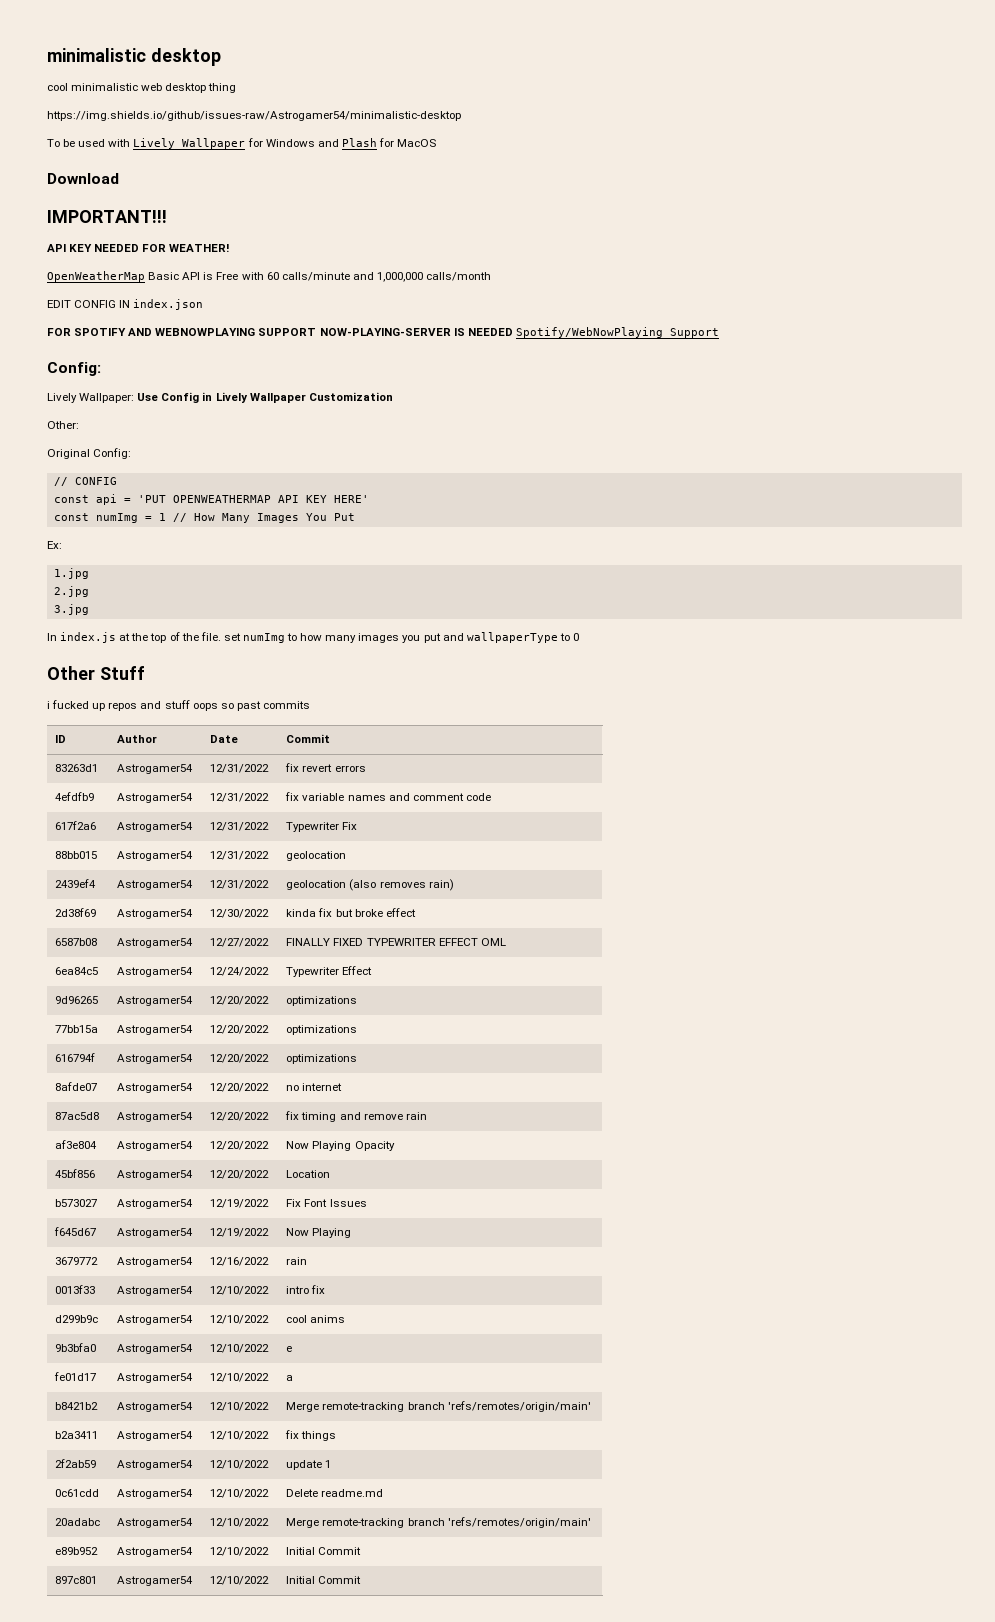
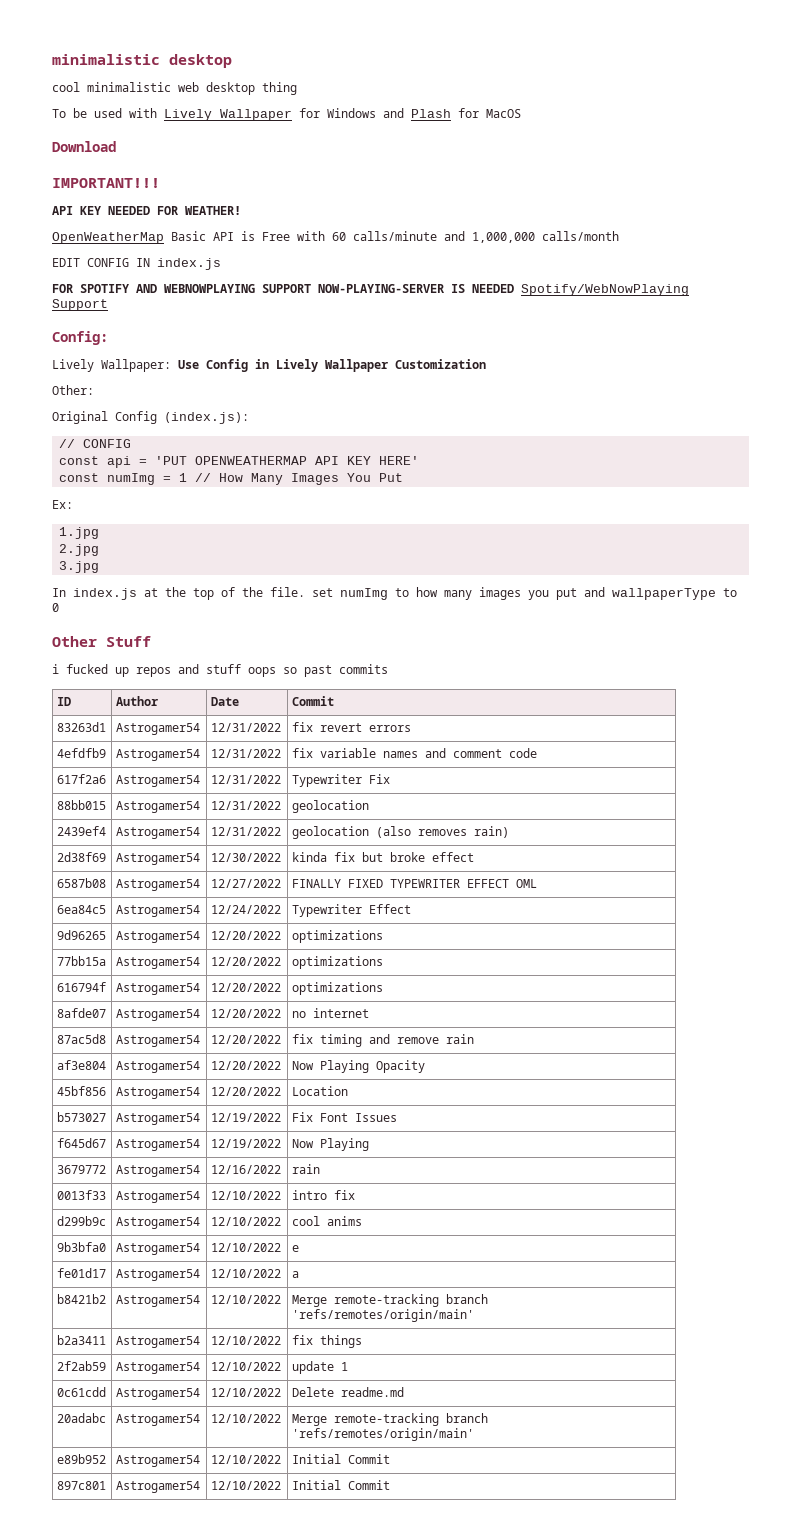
[47,111,461,121] // https://img.shields.io/github/issues-raw/Astrogamer54/minimalistic-desktop -> (297, 88) none
[133,299,204,310] index.json -> [157,258,221,270] index.js
[93,448,132,459] Config: -> [115,411,249,424] Config (index.js):

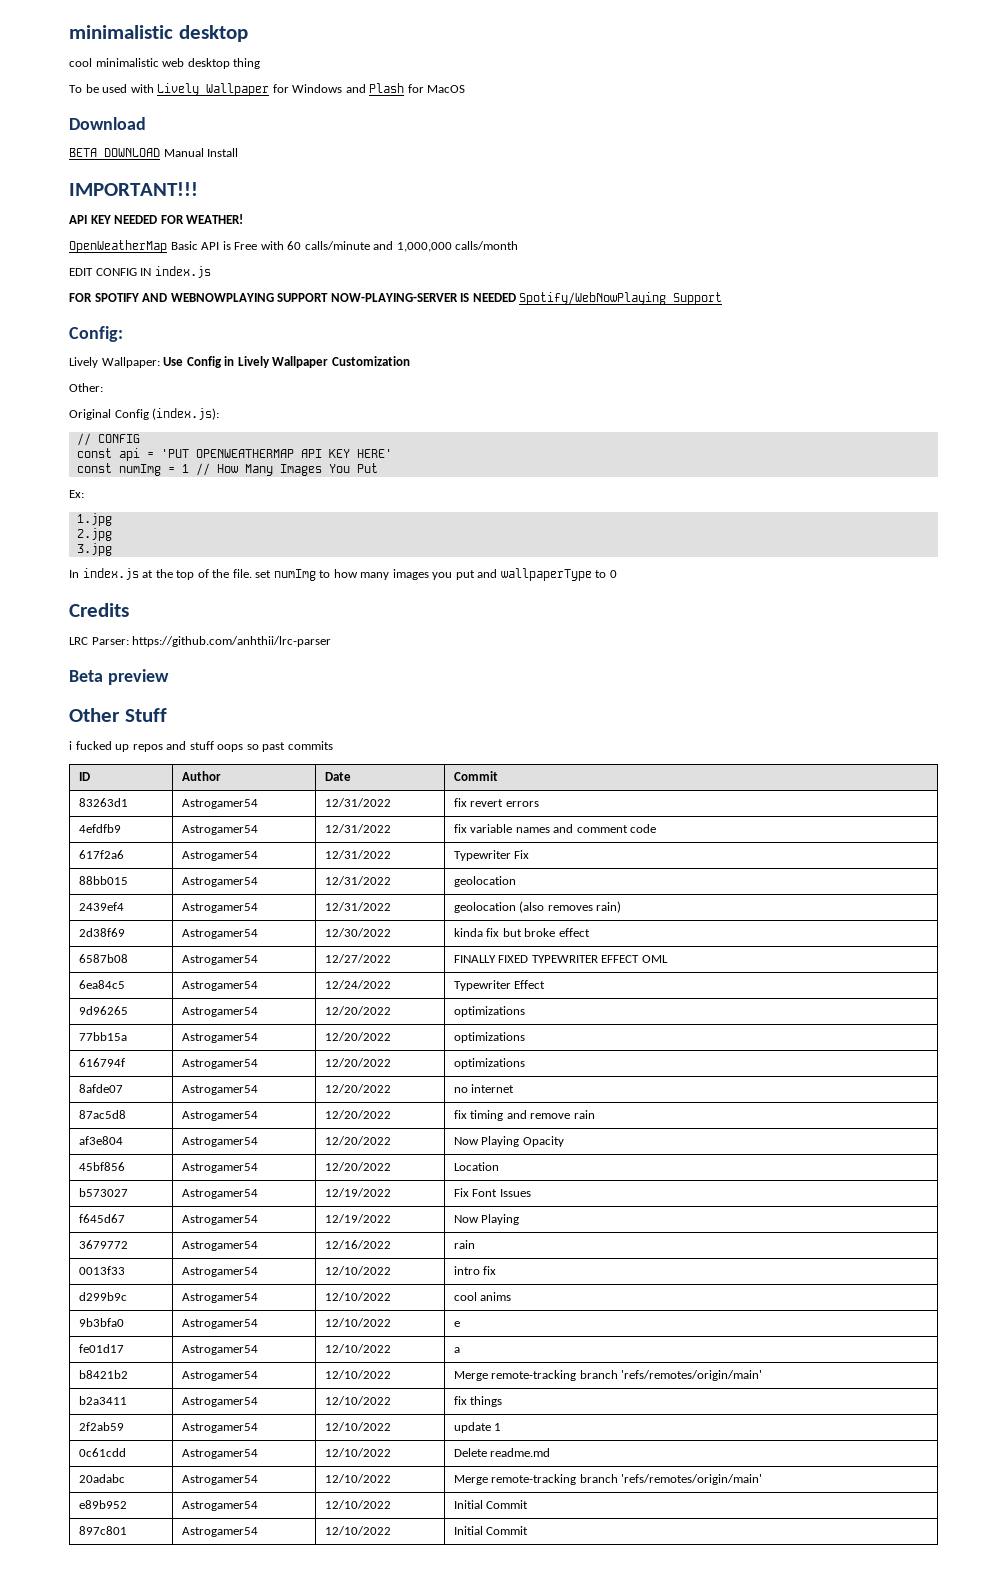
(116, 146) none -> [69,148,239,157] // BETA DOWNLOAD Manual Install
(59, 607) none -> [69,603,129,617] [69,636,332,647] [69,669,169,685] // Credits // LRC Parser: https://github.com/anhthii/lrc-parser // Beta preview

